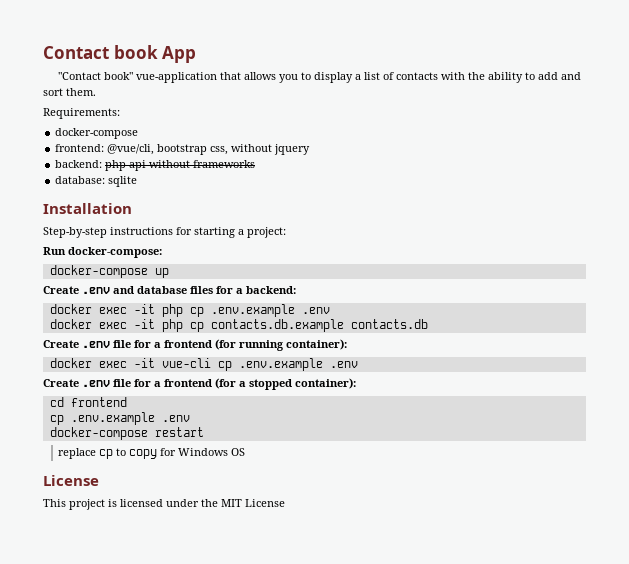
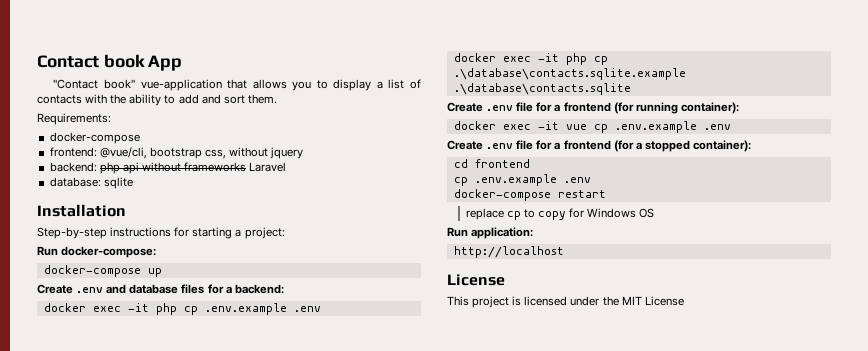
(256, 164) none -> [249,162,287,172] Laravel
[210,319,428,332] contacts.db.example contacts.db -> [453,68,686,80] [453,83,631,95] .\database\contacts.sqlite.example .\database\contacts.sqlite
[161,358,211,368] vue-cli -> [565,124,587,130] vue
(246, 452) none -> [447,227,534,239] [453,246,564,258] // Run application: // http://localhost

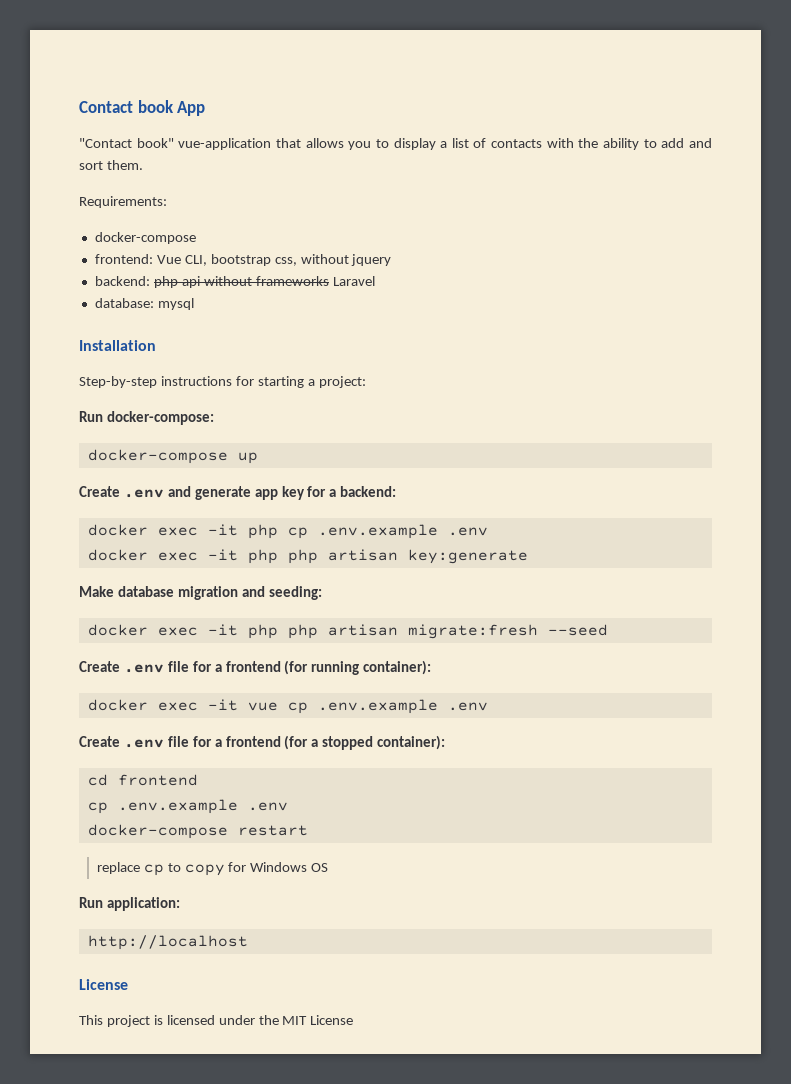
[99,147,147,159] @vue/cli, -> [156,255,207,266] Vue CLI,
[103,177,133,189] sqlite -> [157,298,194,310] mysql
[129,284,205,294] database files -> [194,486,305,500] generate app key
[593,56,608,65] [453,68,686,80] [453,83,631,95] cp .\database\contacts.sqlite.example .\database\contacts.sqlite -> [287,549,528,564] [79,586,322,600] [87,624,608,639] php artisan key:generate // Make database migration and seeding: // docker exec -it php php artisan migrate:fresh --seed

